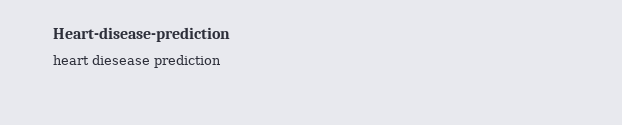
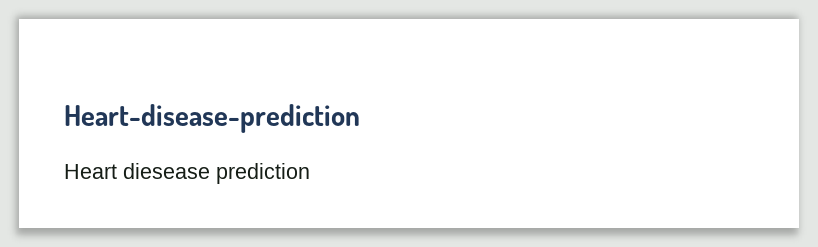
[53,55,89,65] heart -> [64,164,117,179] Heart

